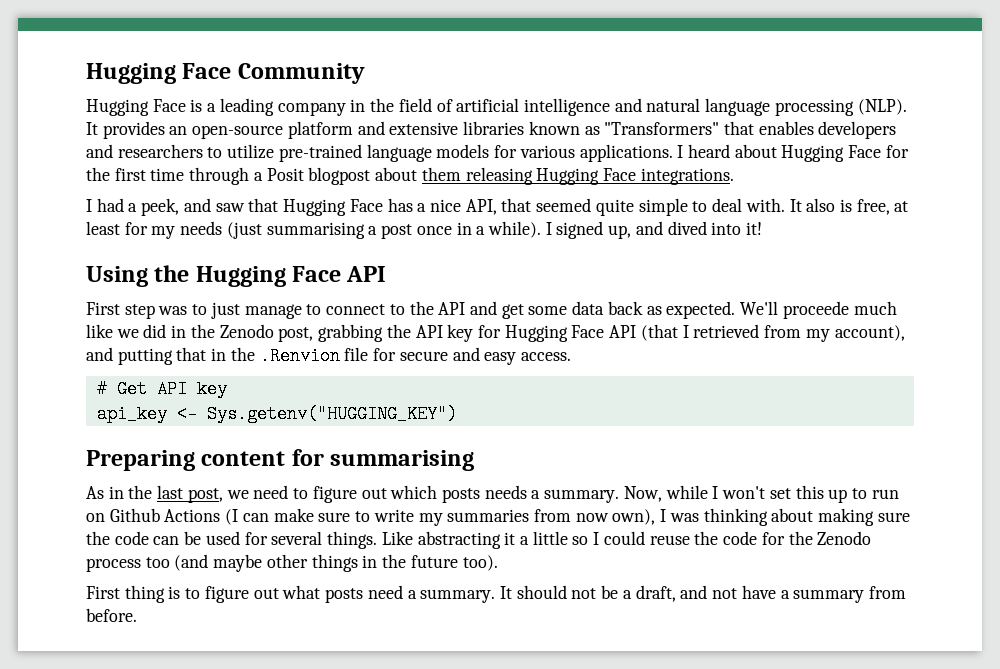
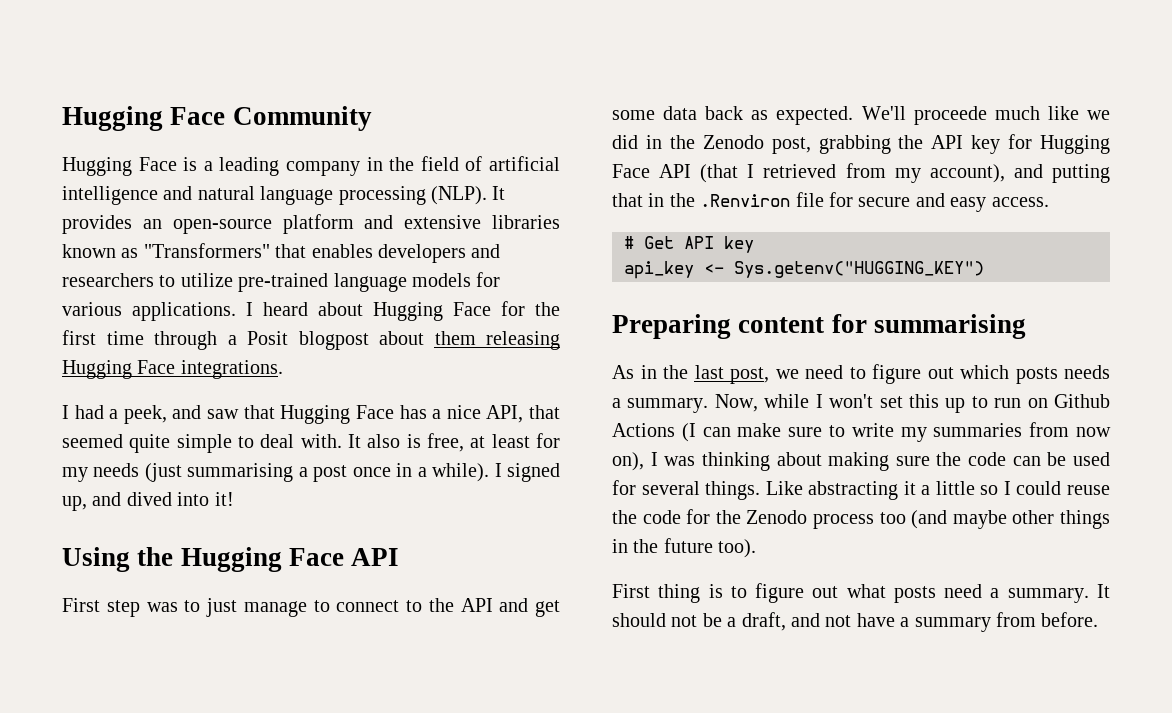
[259,347,340,365] .Renvion -> [700,194,791,207] .Renviron
[612,509,656,525] own), -> [612,452,644,471] on),

